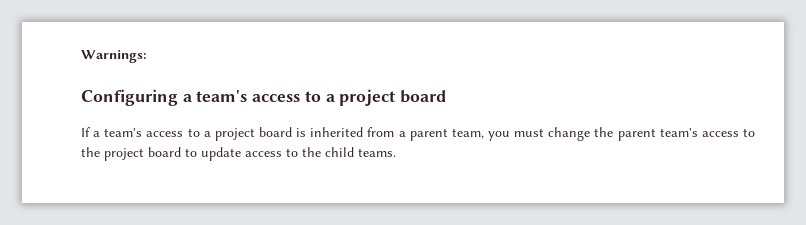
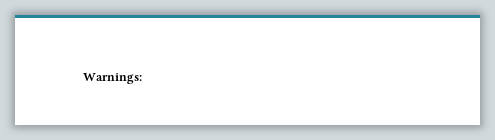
[81,89,447,106] [81,127,755,141] [81,147,396,161] // Configuring a team's access to a project board // If a team's access to a project board is inherited from a parent team, you must change the parent team's access to the project board to update access to the child teams. -> (142, 78) none

